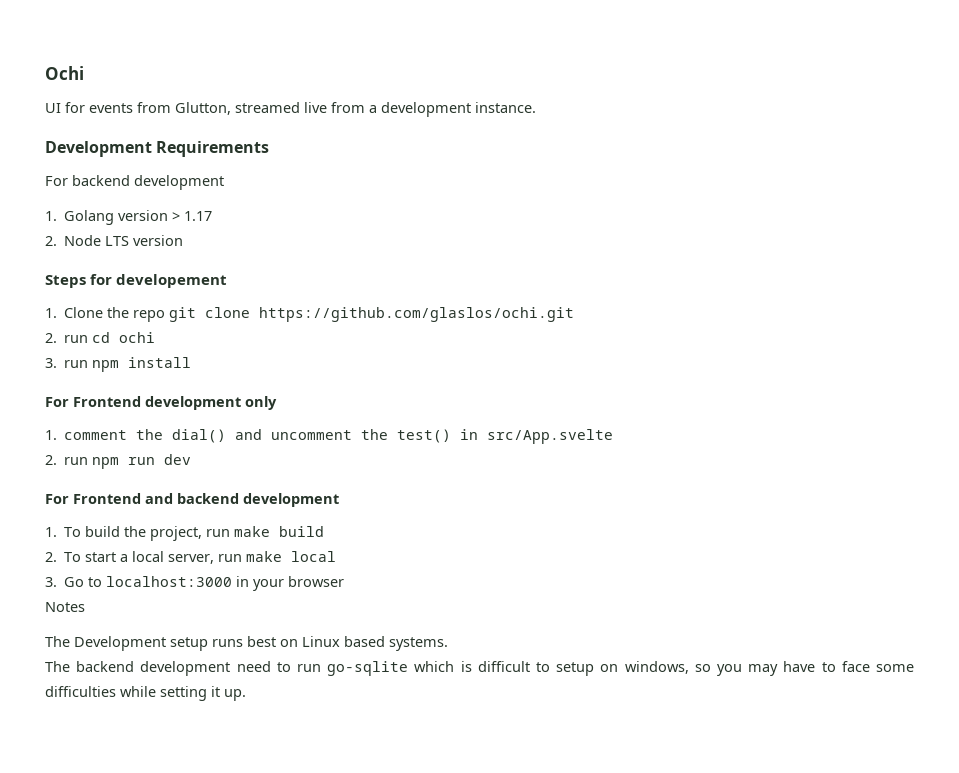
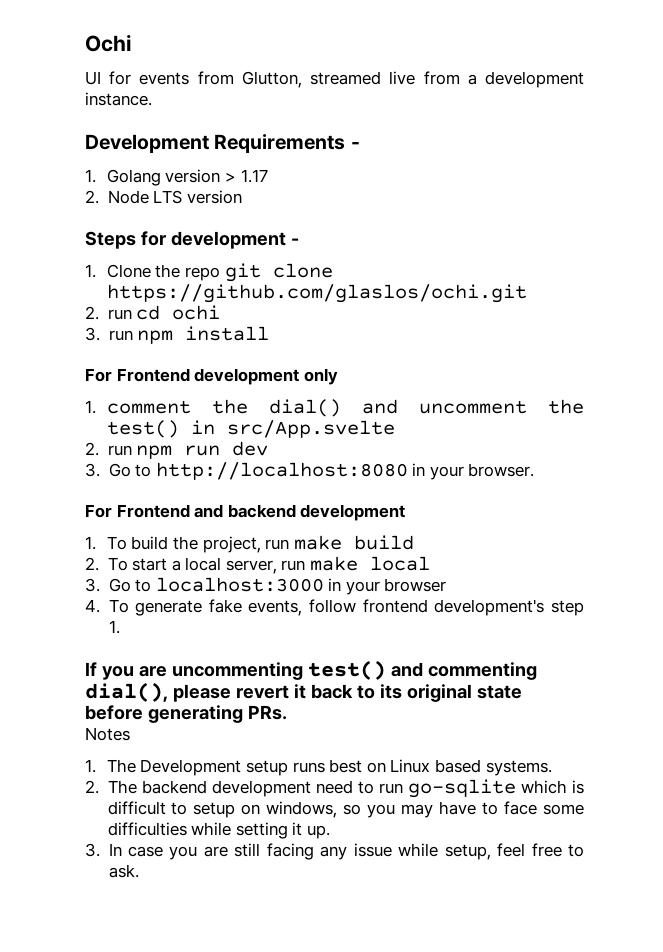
[45,175,224,190] // For backend development -> [350,142,360,149] -
[116,274,228,288] developement -> [170,231,299,249] development -
(192, 459) none -> [85,462,535,480] // 3. Go to http://localhost:8080 in your browser.
(345, 581) none -> [85,599,584,616] [108,620,120,634] [85,660,537,680] [85,682,522,702] [85,705,287,723] // 4. To generate fake events, follow frontend development's step 1. // If you are uncommenting test() and commenting dial(), please revert it back to its original state before generating PRs.
(85, 607) none -> [85,759,96,773] 1.
(448, 644) none -> [85,780,99,794] 2.
(246, 695) none -> [85,843,584,860] [108,864,139,878] // 3. In case you are still facing any issue while setup, feel free to ask.

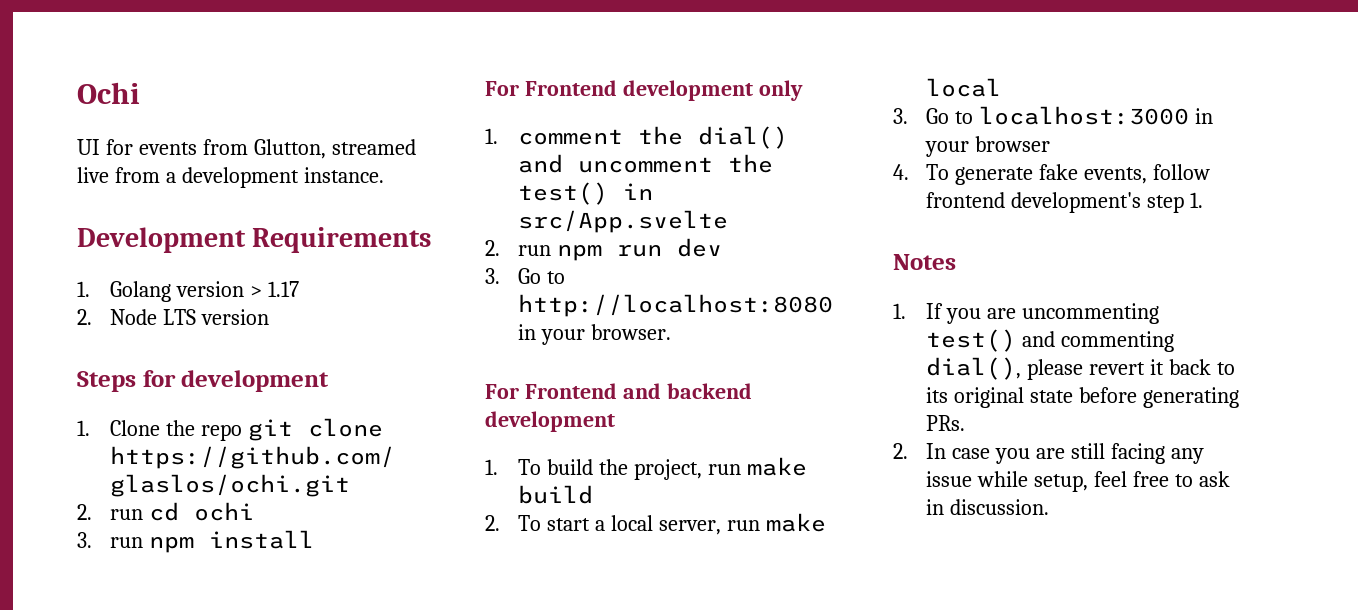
[350,142,360,149] - -> (432, 240) none
[290,238,299,245] - -> (330, 381) none
(120, 627) none -> [893,254,956,270] [893,303,906,319] Notes // 1.
[85,727,130,741] [85,759,552,776] [85,779,584,798] [107,801,584,818] [107,822,330,839] [85,843,100,857] Notes // 1. The Development setup runs best on Linux based systems. // 2. The backend development need to run go-sqlite which is difficult to setup on windows, so you may have to face some difficulties while setting it up. // 3. -> [893,443,908,459] 2.
[108,864,139,878] ask. -> [1198,471,1230,487] [926,499,1050,515] ask in discussion.

